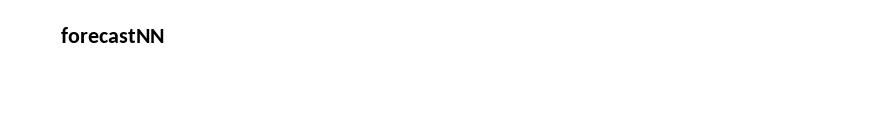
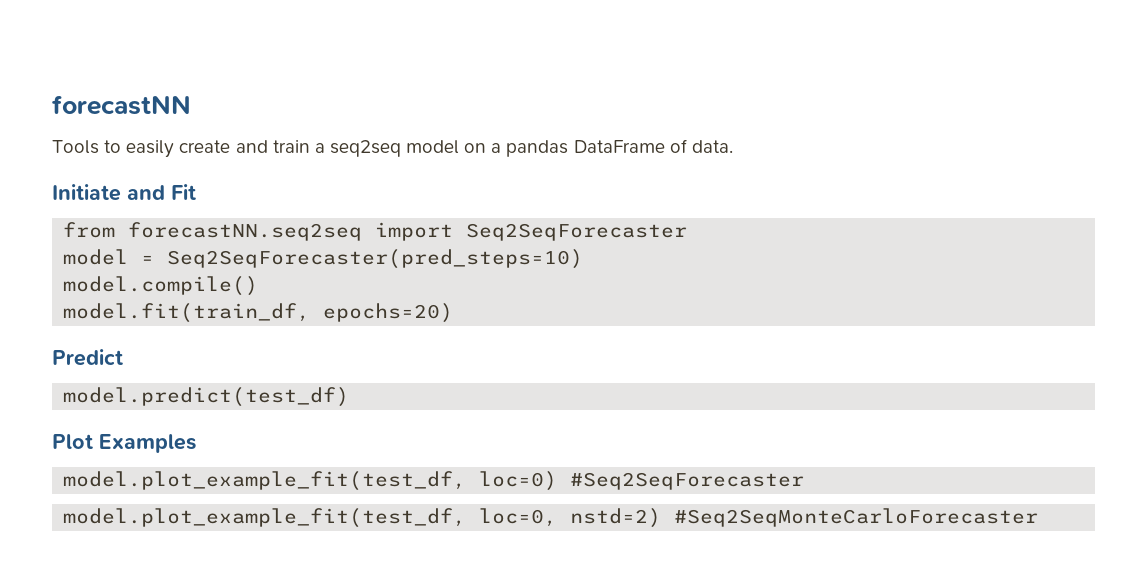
(164, 35) none -> [52,139,733,158] [52,184,196,201] [63,222,688,241] [63,249,584,269] [63,276,259,296] [63,303,454,323] [52,349,123,366] [63,387,350,407] [52,434,196,453] [63,471,805,491] [63,508,1039,528] // Tools to easily create and train a seq2seq model on a pandas DataFrame of data. // Initiate and Fit // from forecastNN.seq2seq import Seq2SeqForecaster // model = Seq2SeqForecaster(pred_steps=10) // model.compile() // model.fit(train_df, epochs=20) // Predict // model.predict(test_df) // Plot Examples // model.plot_example_fit(test_df, loc=0) #Seq2SeqForecaster // model.plot_example_fit(test_df, loc=0, nstd=2) #Seq2SeqMonteCarloForecaster

